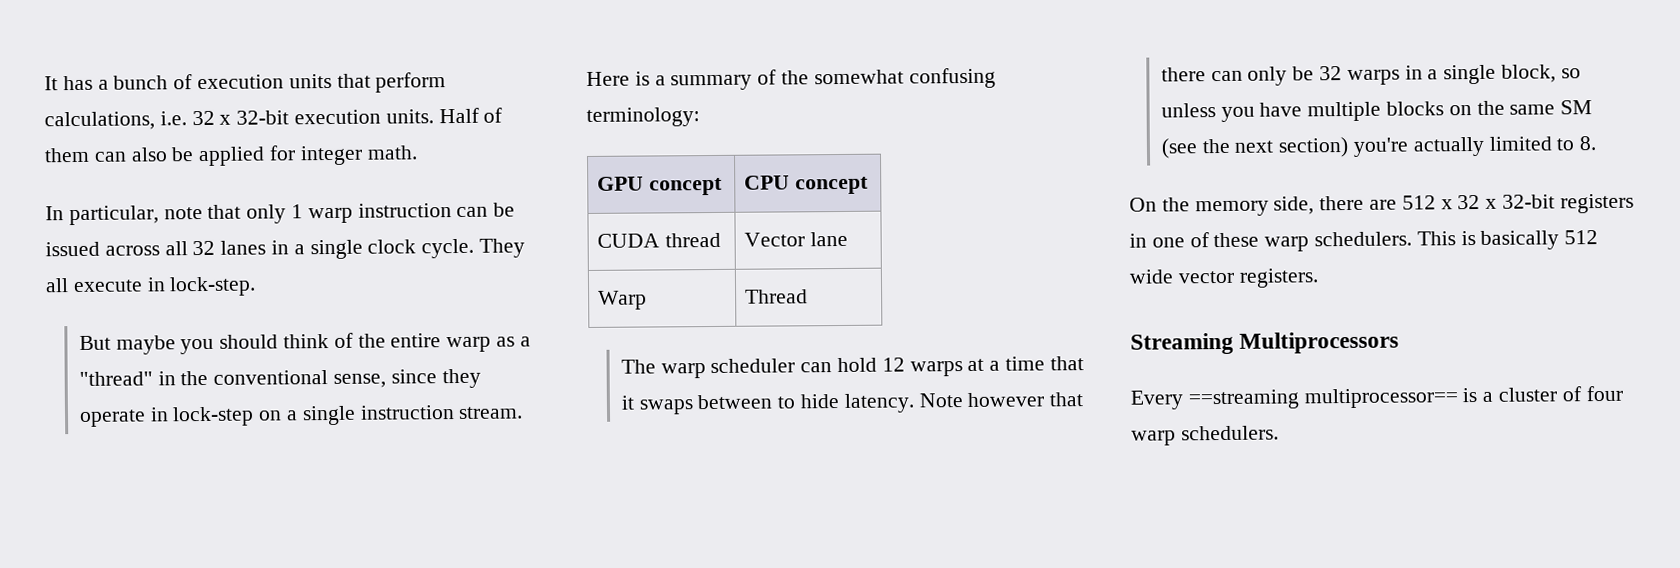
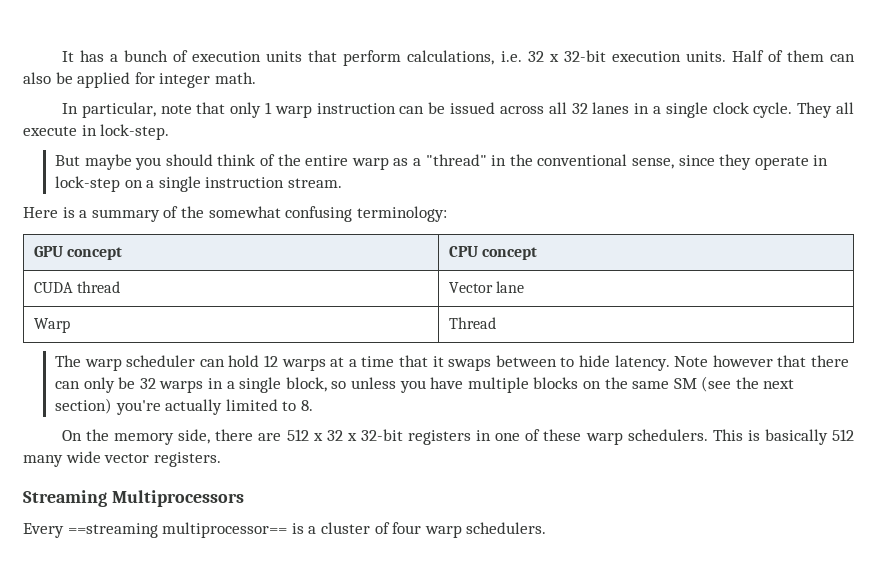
(1599, 237) none -> [23,455,63,467] many

